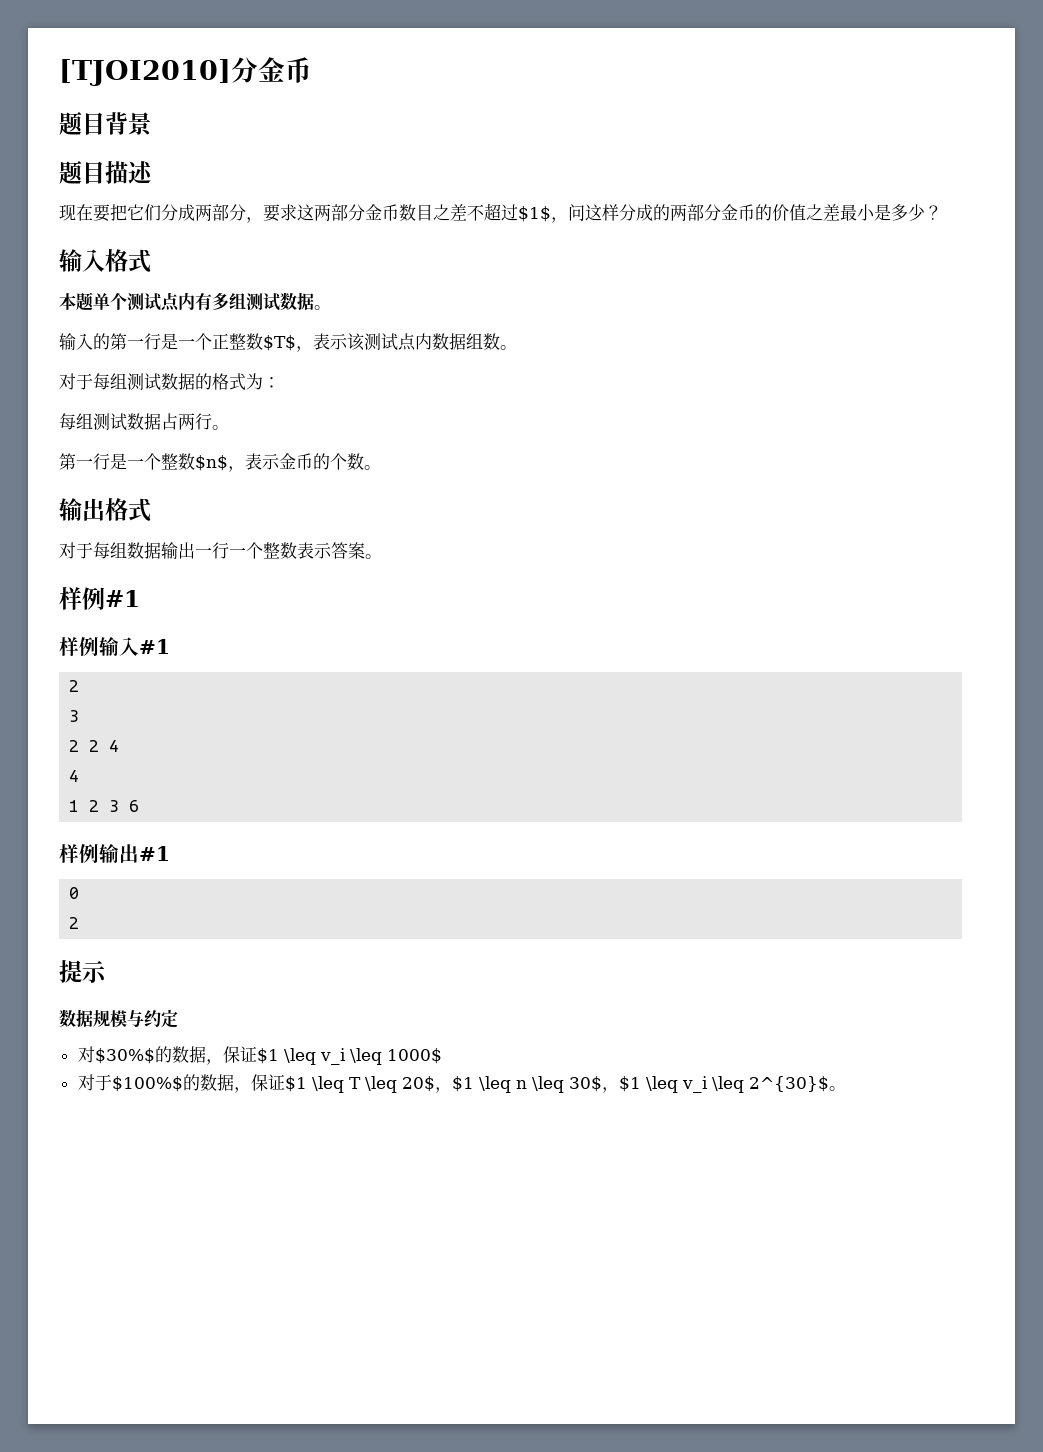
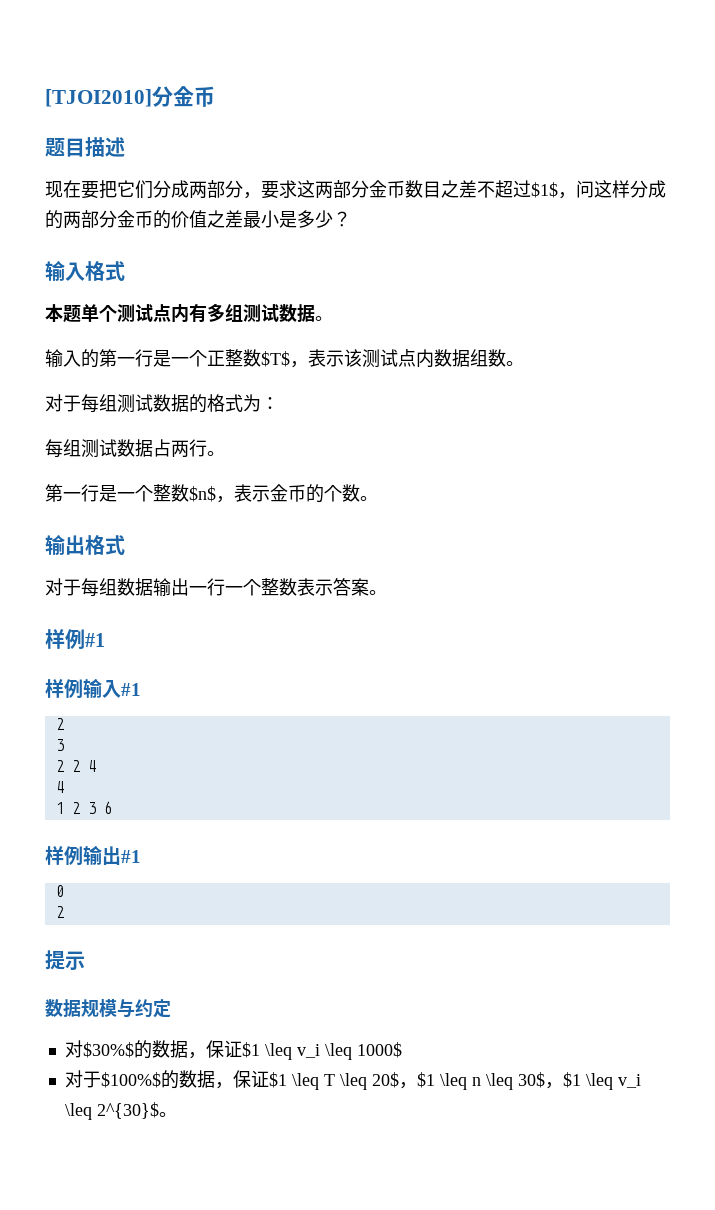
[59,111,152,136] // 题目背景 -> (215, 96) none

